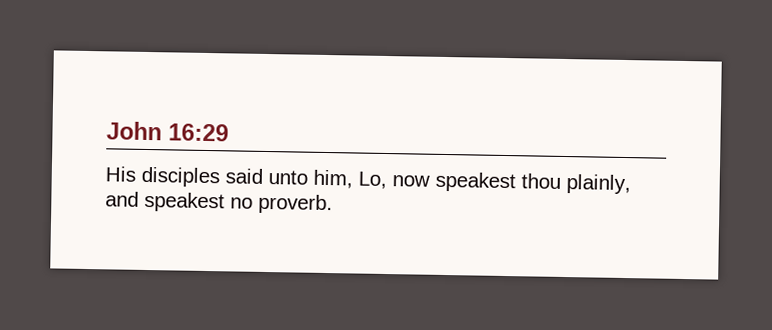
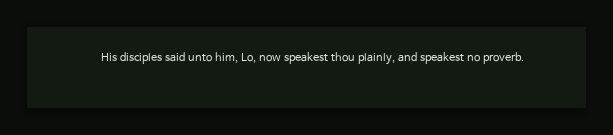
[106,121,229,142] John 16:29 // -> (101, 57) none

